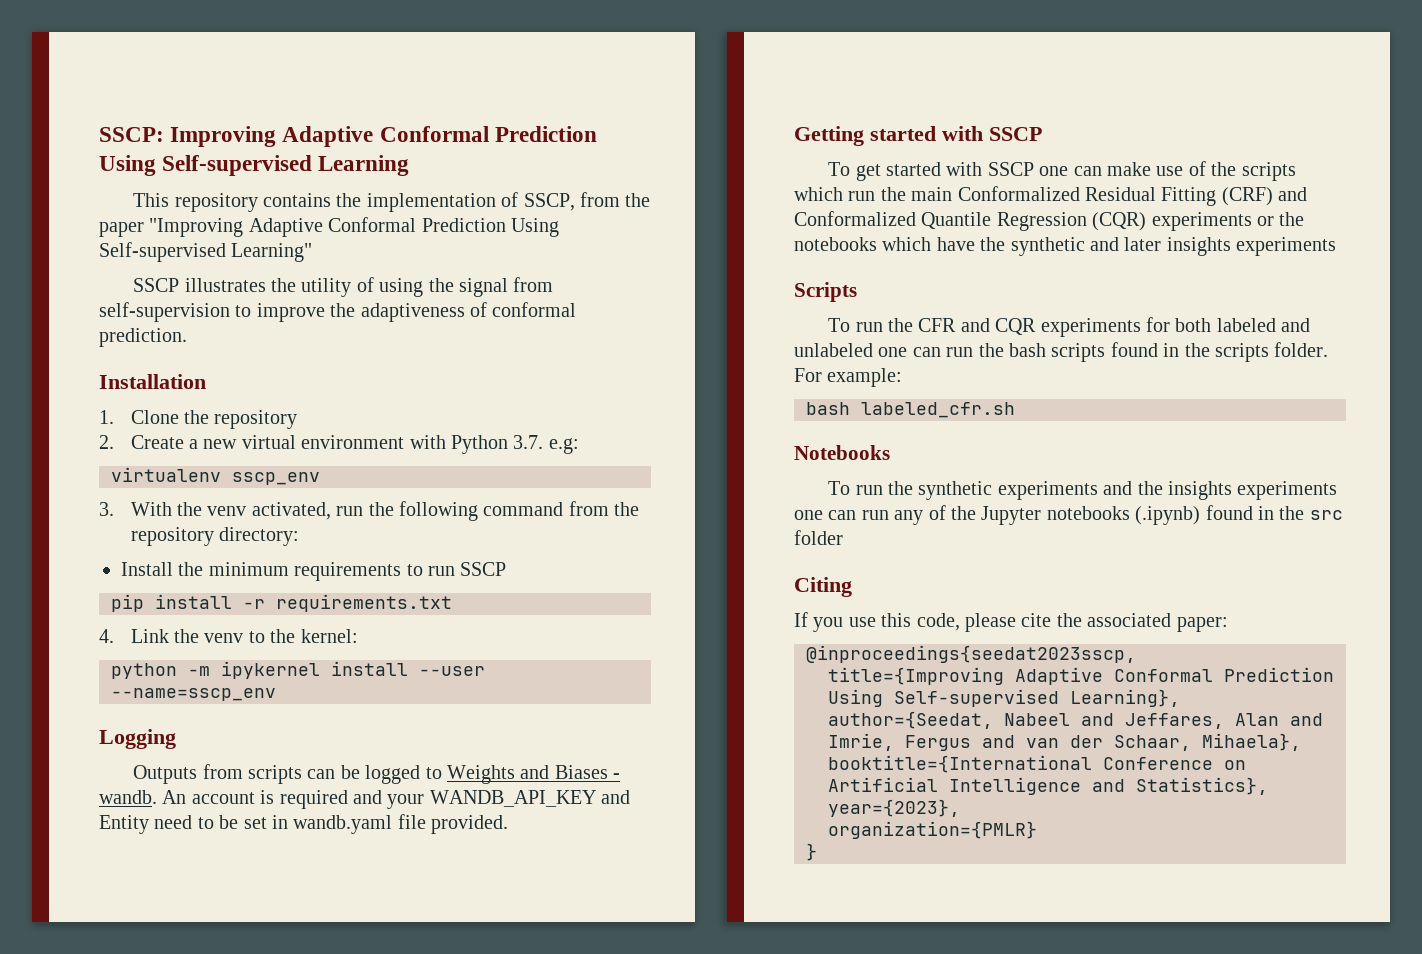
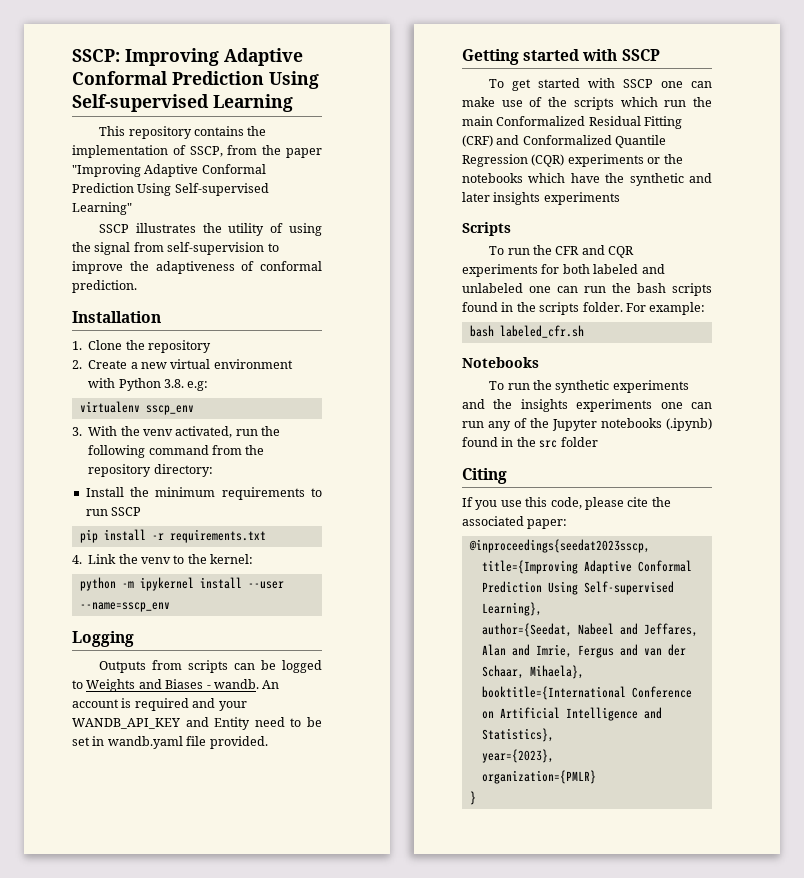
[513,435,544,449] 3.7. -> [164,379,184,388] 3.8.

